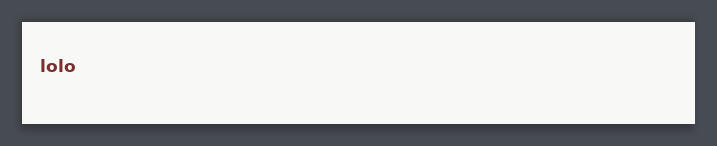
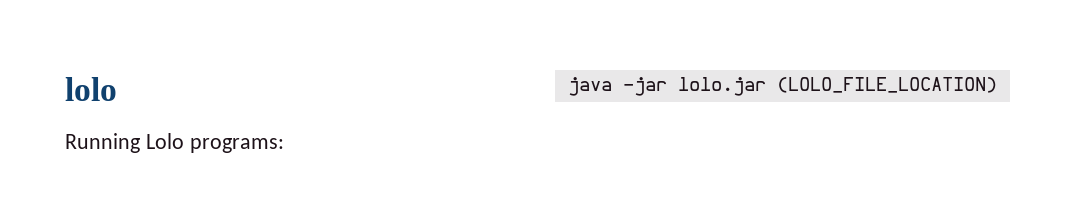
(76, 65) none -> [65,133,284,153] [567,77,997,96] // Running Lolo programs: // java -jar lolo.jar (LOLO_FILE_LOCATION)

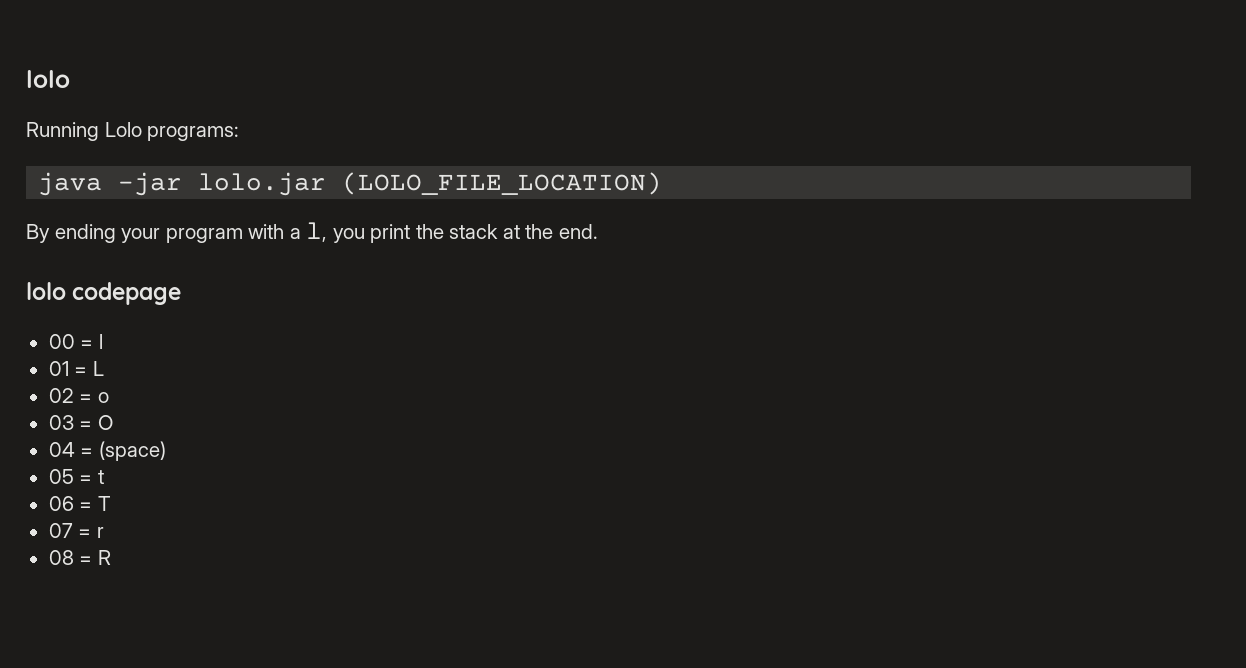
(997, 85) none -> [26,222,598,243] [26,282,182,305] [48,334,103,349] [48,361,104,376] [48,388,109,403] [48,415,113,430] [48,441,166,461] [48,469,104,484] [48,496,111,511] [48,523,104,538] [48,550,111,565] // By ending your program with a l, you print the stack at the end. // lolo codepage // 00 = l // 01 = L // 02 = o // 03 = O // 04 = (space) // 05 = t // 06 = T // 07 = r // 08 = R

